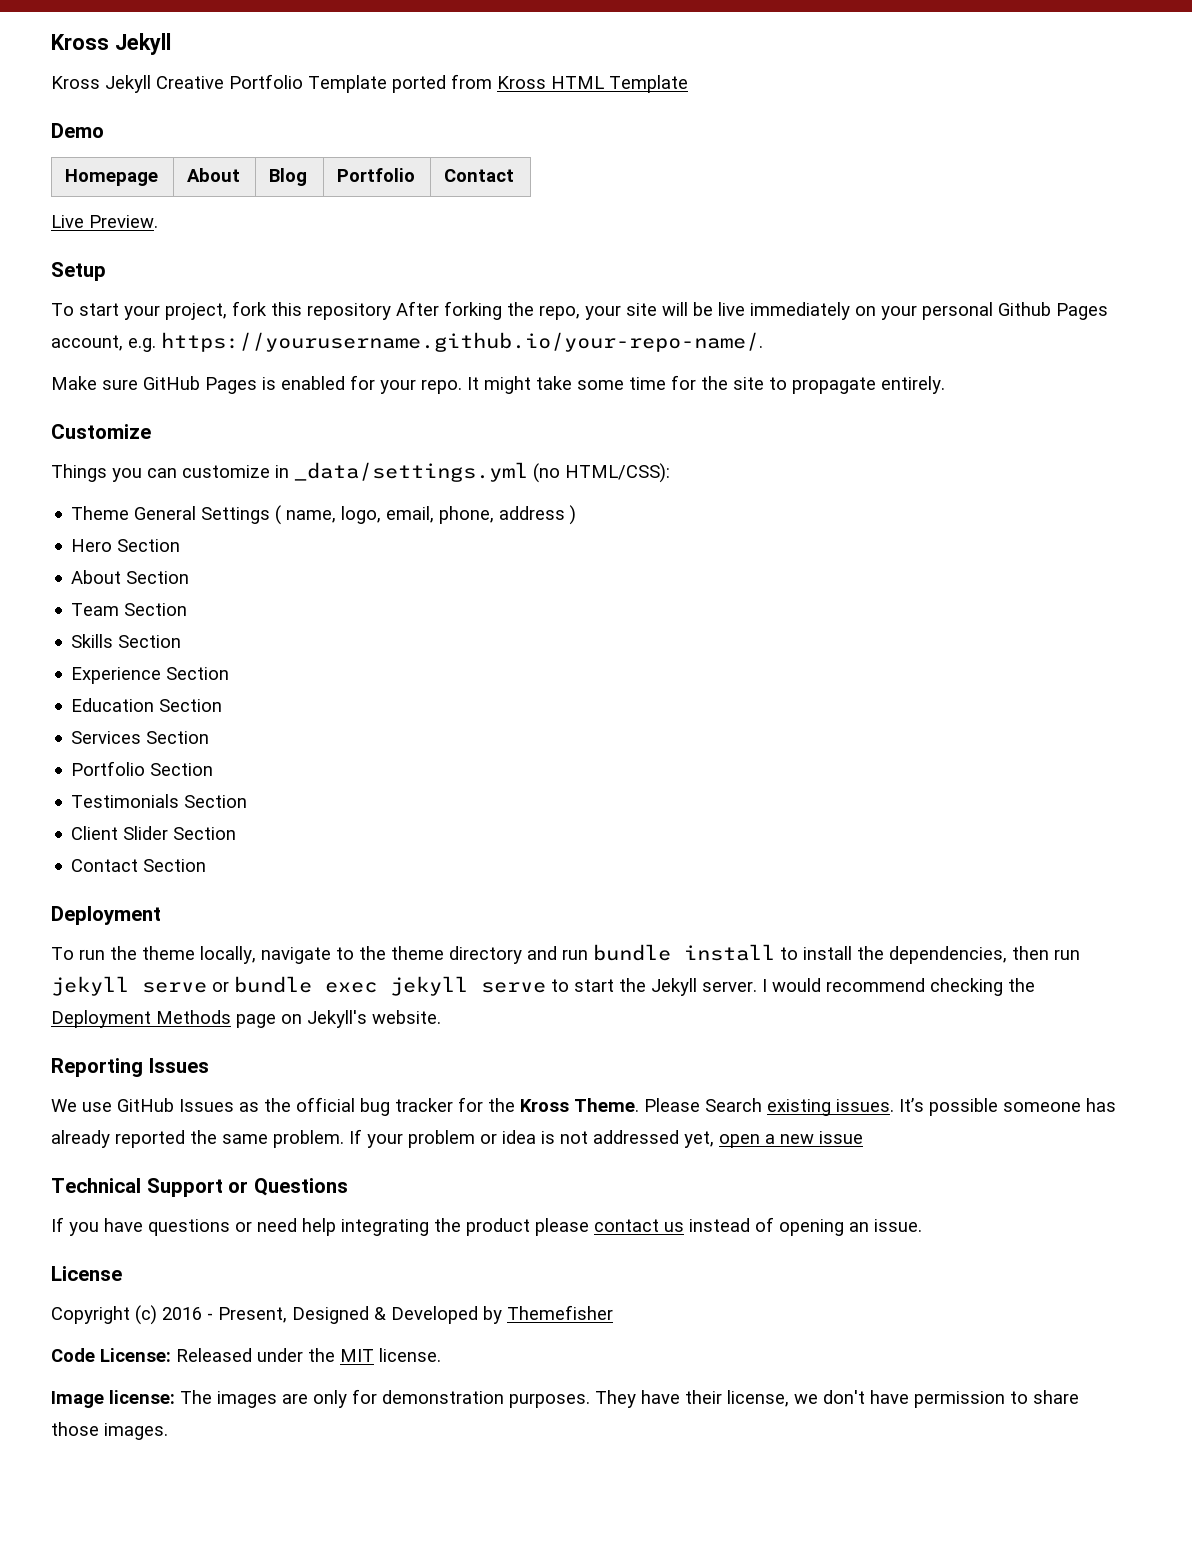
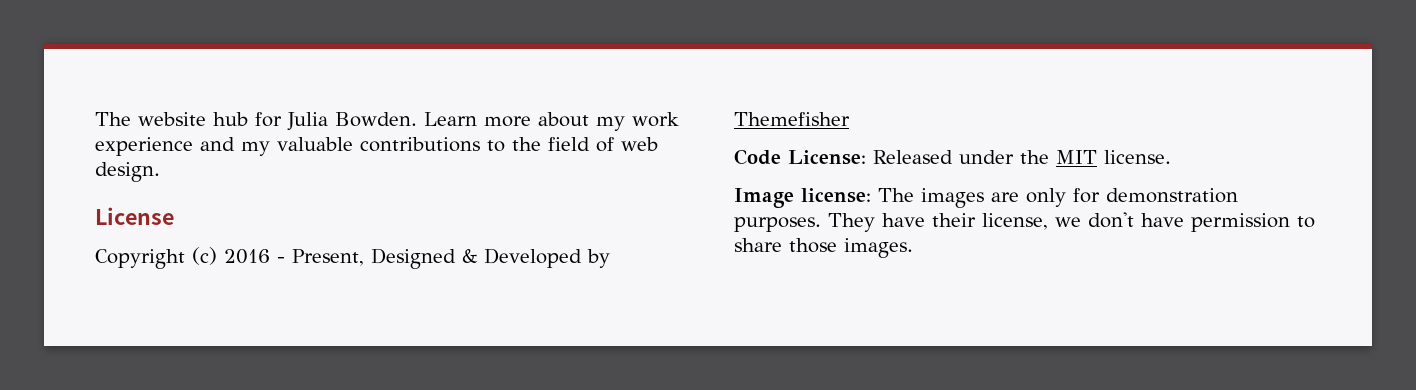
[51,33,171,55] [51,74,688,93] [51,123,104,138] [65,169,159,186] [187,168,241,182] [269,168,308,186] [337,168,416,182] [444,169,515,182] [51,215,158,228] [51,262,106,281] [51,301,1108,320] [51,332,763,352] [51,375,945,394] [51,424,151,439] [51,462,670,483] [71,505,577,525] [71,539,181,552] [71,570,190,584] [71,603,188,616] [71,634,182,648] [71,667,230,684] [71,698,223,712] [71,731,210,744] [71,761,214,776] [71,794,248,808] [71,826,237,840] [71,859,207,872] [51,906,161,925] [51,944,1080,964] [51,976,1035,996] [51,1010,441,1028] [51,1058,209,1077] [51,1097,1116,1116] [51,1129,863,1148] [51,1178,348,1197] [51,1217,922,1236] Kross Jekyll // Kross Jekyll Creative Portfolio Template ported from Kross HTML Template // Demo // Homepage | About | Blog | Portfolio | Contact // Live Preview. // Setup // To start your project, fork this repository After forking the repo, your site will be live immediately on your personal Github Pages account, e.g. https://yourusername.github.io/your-repo-name/. // Make sure GitHub Pages is enabled for your repo. It might take some time for the site to propagate entirely. // Customize // Things you can customize in _data/settings.yml (no HTML/CSS): // Theme General Settings ( name, logo, email, phone, address ) // Hero Section // About Section // Team Section // Skills Section // Experience Section // Education Section // Services Section // Portfolio Section // Testimonials Section // Client Slider Section // Contact Section // Deployment // To run the theme locally, navigate to the theme directory and run bundle install to install the dependencies, then run jekyll serve or bundle exec jekyll serve to start the Jekyll server. I would recommend checking the Deployment Methods page on Jekyll's website. // Reporting Issues // We use GitHub Issues as the official bug tracker for the Kross Theme. Please Search existing issues. It’s possible someone has already reported the same problem. If your problem or idea is not addressed yet, open a new issue // Technical Support or Questions // If you have questions or need help integrating the product please contact us instead of opening an issue. -> [95,112,679,131] [95,137,658,156] [95,162,160,182] The website hub for Julia Bowden. Learn more about my work experience and my valuable contributions to the field of web design.

